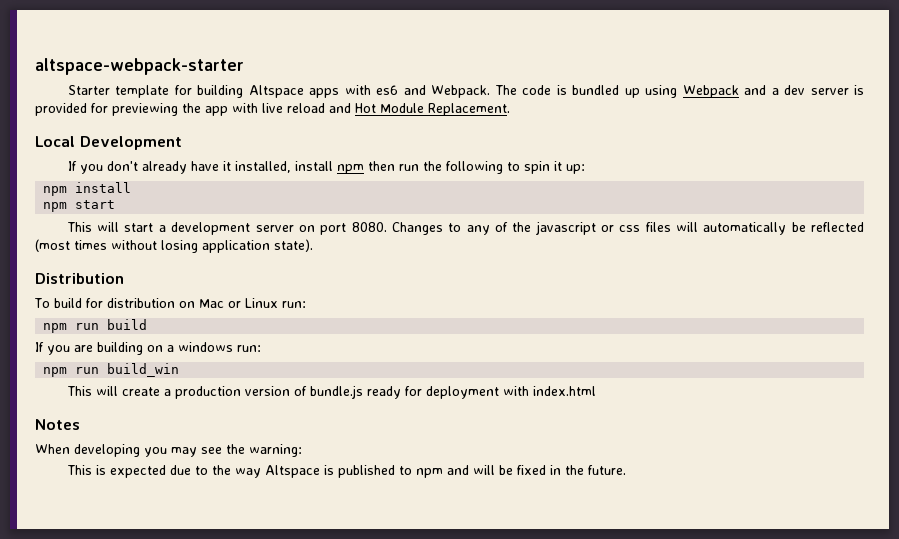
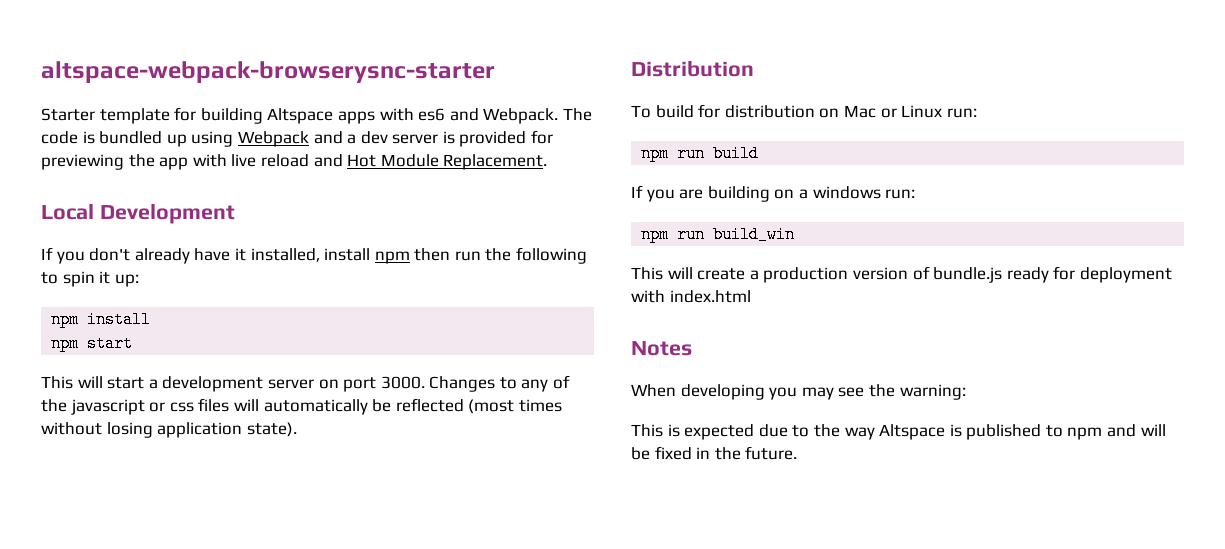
[35,58,244,75] altspace-webpack-starter -> [41,61,495,83] altspace-webpack-browserysnc-starter
[351,222,387,232] 8080. -> [380,376,425,389] 3000.

